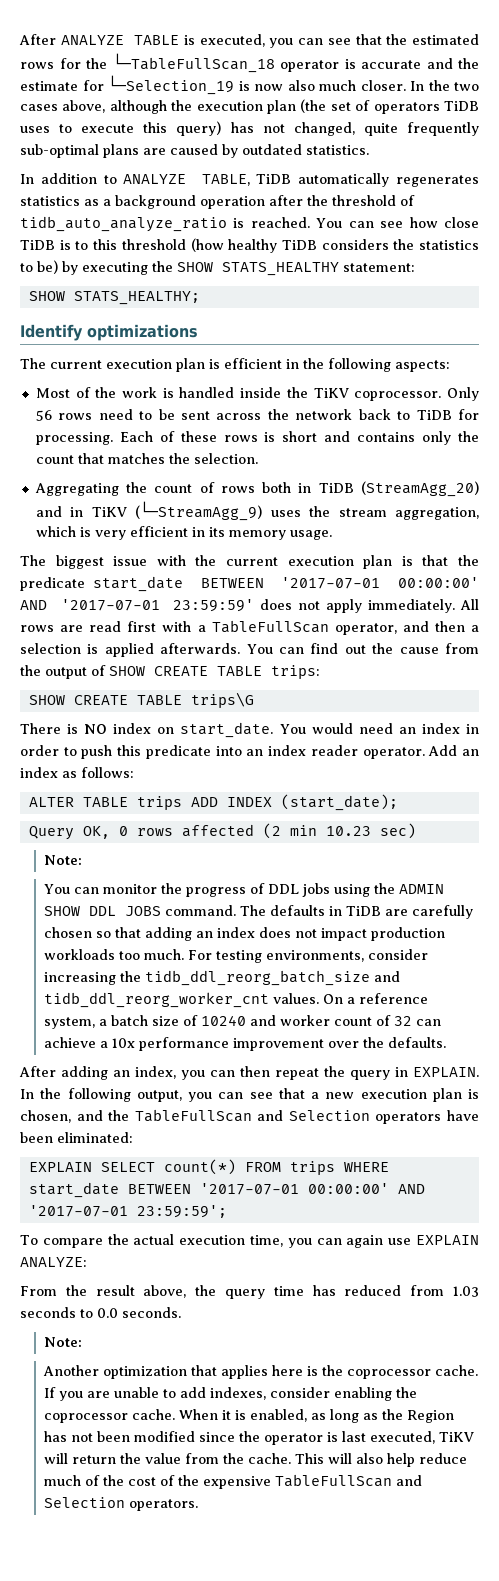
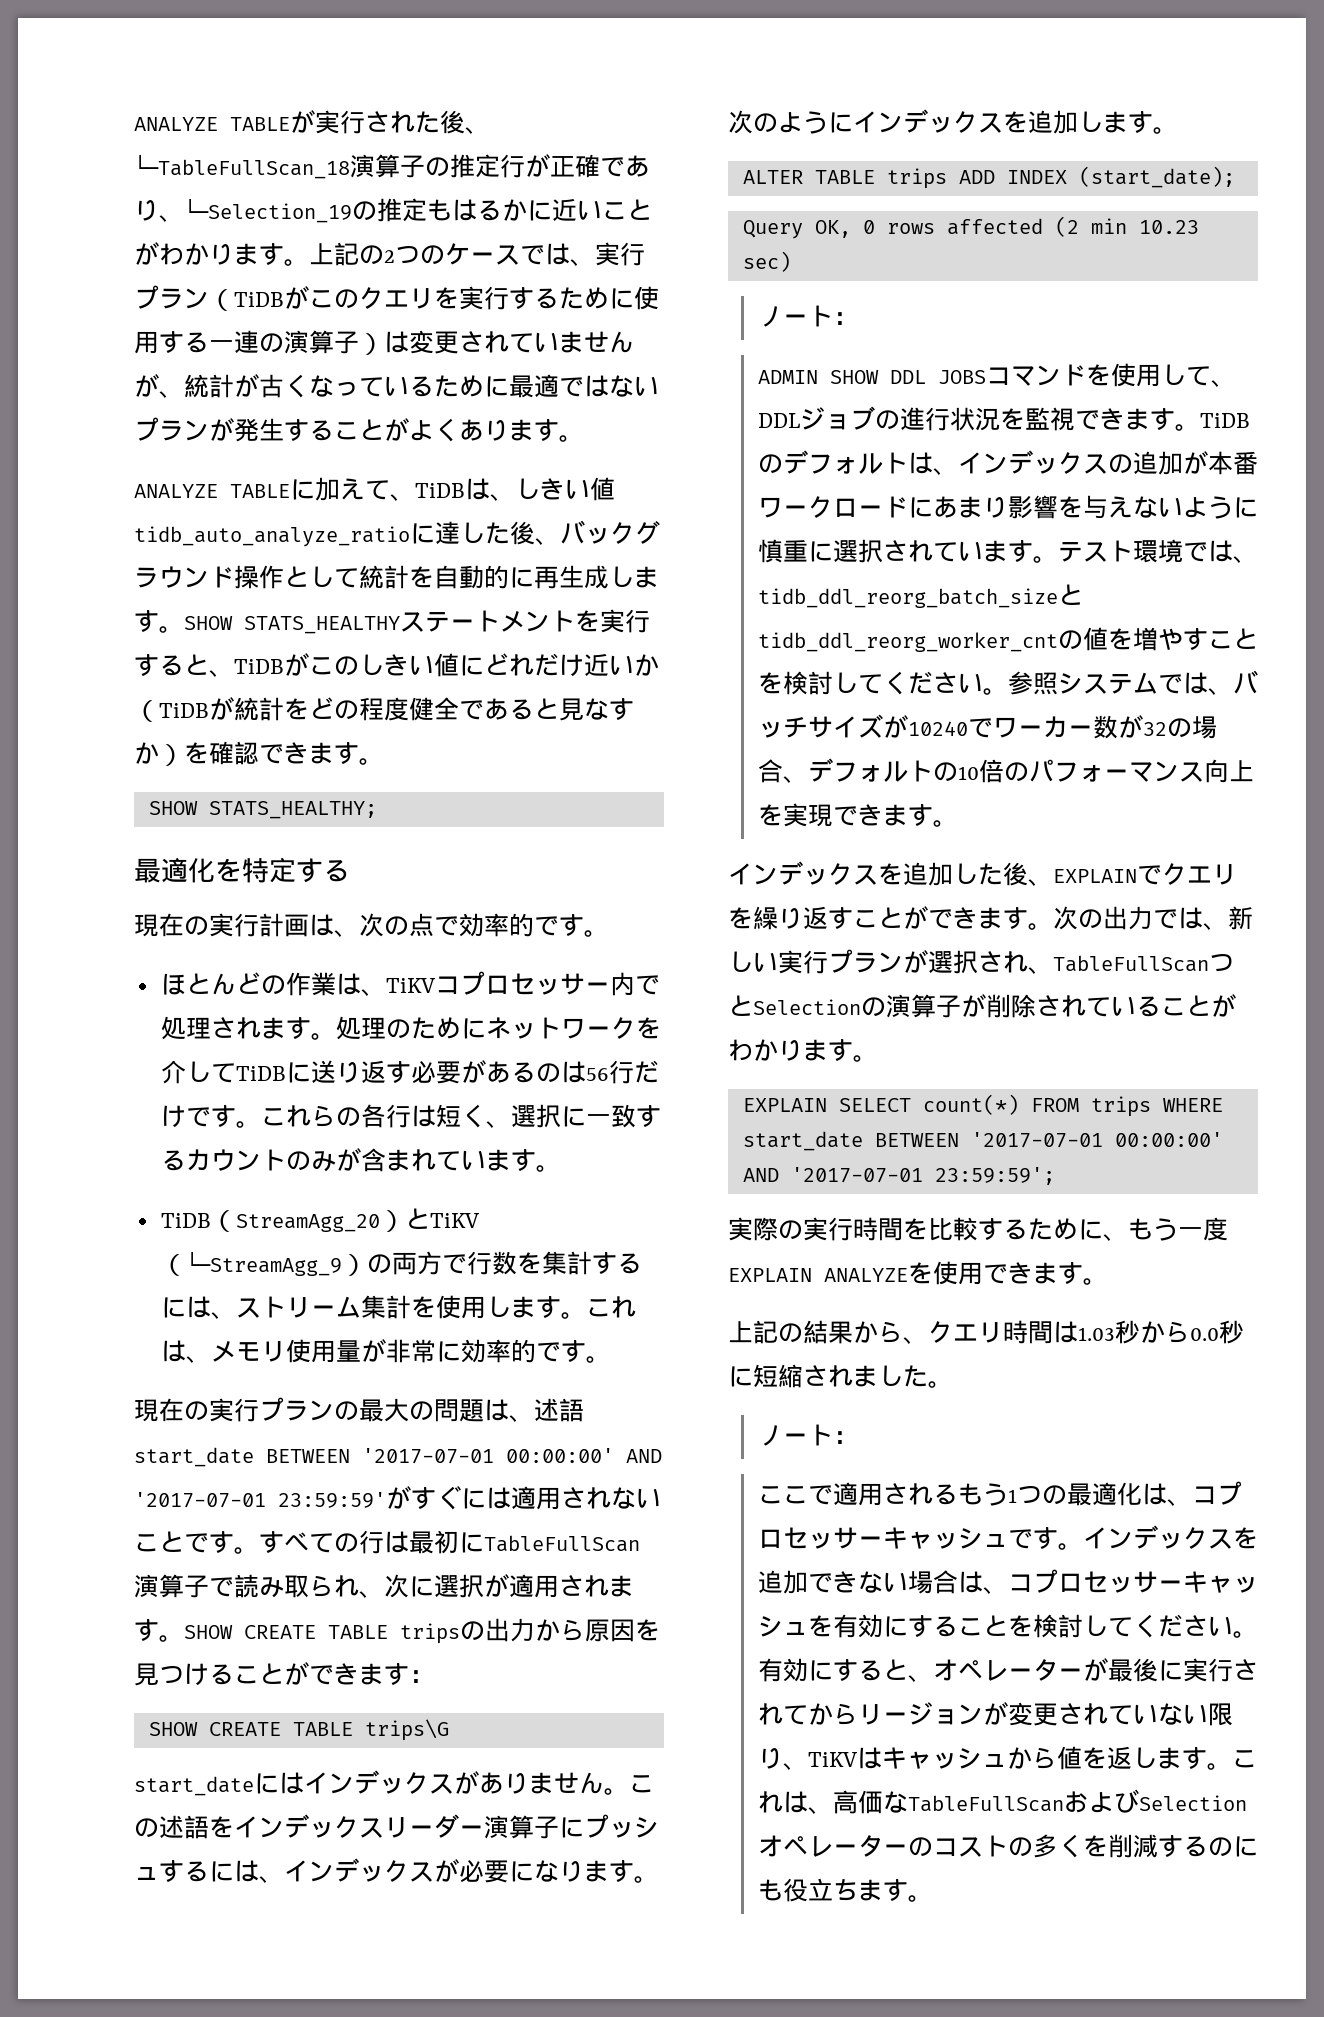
[19,34,479,48] [20,53,479,73] [20,75,479,95] [20,99,479,114] [20,121,479,136] [20,144,369,158] [20,173,479,187] [20,195,415,209] [20,216,479,232] [20,238,479,253] [20,260,415,276] [28,291,200,305] [20,324,198,341] [20,358,450,372] [35,387,479,401] [35,409,480,421] [35,431,479,445] [35,453,258,464] [34,481,480,497] [35,501,480,521] [35,526,332,540] [20,555,480,569] [20,577,85,591] After ANALYZE TABLE is executed, you can see that the estimated rows for the └─TableFullScan_18 operator is accurate and the estimate for └─Selection_19 is now also much closer. In the two cases above, although the execution plan (the set of operators TiDB uses to execute this query) has not changed, quite frequently sub-optimal plans are caused by outdated statistics. // In addition to ANALYZE TABLE, TiDB automatically regenerates statistics as a background operation after the threshold of tidb_auto_analyze_ratio is reached. You can see how close TiDB is to this threshold (how healthy TiDB considers the statistics to be) by executing the SHOW STATS_HEALTHY statement: // SHOW STATS_HEALTHY; // Identify optimizations // The current execution plan is efficient in the following aspects: // Most of the work is handled inside the TiKV coprocessor. Only 56 rows need to be sent across the network back to TiDB for processing. Each of these rows is short and contains only the count that matches the selection. // Aggregating the count of rows both in TiDB (StreamAgg_20) and in TiKV (└─StreamAgg_9) uses the stream aggregation, which is very efficient in its memory usage. // The biggest issue with the current execution plan is that the predicate -> [134,110,490,134] [134,154,650,179] [134,198,652,223] [134,242,645,266] [134,285,659,311] [134,330,634,355] [134,374,659,398] [134,417,584,442] [134,477,615,501] [134,520,660,547] [134,565,659,589] [134,609,650,634] [134,653,659,677] [134,697,634,722] [134,741,384,766] [148,801,377,819] [134,857,350,883] [134,913,609,937] [160,971,660,996] [160,1016,661,1040] [160,1060,659,1084] [160,1104,661,1128] [160,1148,561,1172] [160,1208,479,1232] [160,1251,642,1276] [160,1295,636,1319] [160,1339,611,1363] [134,1397,584,1422] ANALYZE TABLEが実行された後、└─TableFullScan_18演算子の推定行が正確であり、└─Selection_19の推定もはるかに近いことがわかります。上記の2つのケースでは、実行プラン（TiDBがこのクエリを実行するために使用する一連の演算子）は変更されていませんが、統計が古くなっているために最適ではないプランが発生することがよくあります。 // ANALYZE TABLEに加えて、TiDBは、しきい値tidb_auto_analyze_ratioに達した後、バックグラウンド操作として統計を自動的に再生成します。SHOW STATS_HEALTHYステートメントを実行すると、TiDBがこのしきい値にどれだけ近いか（TiDBが統計をどの程度健全であると見なすか）を確認できます。 // SHOW STATS_HEALTHY; // 最適化を特定する // 現在の実行計画は、次の点で効率的です。 // ほとんどの作業は、TiKVコプロセッサー内で処理されます。処理のためにネットワークを介してTiDBに送り返す必要があるのは56行だけです。これらの各行は短く、選択に一致するカウントのみが含まれています。 // TiDB（StreamAgg_20）とTiKV（└─StreamAgg_9）の両方で行数を集計するには、ストリーム集計を使用します。これは、メモリ使用量が非常に効率的です。 // 現在の実行プランの最大の問題は、述語
[260,599,479,613] [20,620,480,635] [20,643,480,657] [20,665,320,679] [28,692,254,708] [20,722,480,738] [20,745,480,759] [20,767,134,778] does not apply immediately. All rows are read first with a TableFullScan operator, and then a selection is applied afterwards. You can find out the cause from the output of SHOW CREATE TABLE trips: // SHOW CREATE TABLE trips\G // There is NO index on start_date. You would need an index in order to push this predicate into an index reader operator. Add an index as follows: -> [386,1486,661,1510] [134,1530,640,1554] [134,1574,634,1598] [134,1618,660,1644] [134,1662,434,1686] [148,1719,449,1741] [134,1770,654,1796] [134,1814,659,1839] [134,1858,659,1883] [728,109,1178,134] がすぐには適用されないことです。すべての行は最初にTableFullScan演算子で読み取られ、次に選択が適用されます。SHOW CREATE TABLE tripsの出力から原因を見つけることができます： // SHOW CREATE TABLE trips\G // start_dateにはインデックスがありません。この述語をインデックスリーダー演算子にプッシュするには、インデックスが必要になります。次のようにインデックスを追加します。
[43,855,82,865] [43,883,444,897] [43,905,473,919] [43,927,445,941] [43,949,428,963] [43,970,400,986] [43,992,428,1008] [43,1015,441,1029] [43,1037,446,1051] [19,1066,479,1080] [20,1088,479,1102] [20,1109,479,1124] [20,1132,133,1143] Note: // You can monitor the progress of DDL jobs using the ADMIN SHOW DDL JOBS command. The defaults in TiDB are carefully chosen so that adding an index does not impact production workloads too much. For testing environments, consider increasing the tidb_ddl_reorg_batch_size and tidb_ddl_reorg_worker_cnt values. On a reference system, a batch size of 10240 and worker count of 32 can achieve a 10x performance improvement over the defaults. // After adding an index, you can then repeat the query in EXPLAIN. In the following output, you can see that a new execution plan is chosen, and the TableFullScan and Selection operators have been eliminated: -> [757,305,858,327] [757,363,1236,387] [757,406,1250,431] [757,450,1258,475] [757,495,1258,519] [757,539,1258,563] [757,584,1083,608] [757,627,1258,652] [757,670,1258,695] [757,714,1217,739] [757,758,1254,783] [757,803,958,827] [728,861,1237,886] [728,906,1253,930] [728,949,1234,974] [728,994,1236,1018] [728,1039,878,1062] ノート： // ADMIN SHOW DDL JOBSコマンドを使用して、DDLジョブの進行状況を監視できます。TiDBのデフォルトは、インデックスの追加が本番ワークロードにあまり影響を与えないように慎重に選択されています。テスト環境では、tidb_ddl_reorg_batch_sizeとtidb_ddl_reorg_worker_cntの値を増やすことを検討してください。参照システムでは、バッチサイズが10240でワーカー数が32の場合、デフォルトの10倍のパフォーマンス向上を実現できます。 // インデックスを追加した後、EXPLAINでクエリを繰り返すことができます。次の出力では、新しい実行プランが選択され、TableFullScanつとSelectionの演算子が削除されていることがわかります。
[20,1234,479,1248] [20,1257,87,1267] [20,1285,480,1299] [20,1307,181,1318] [43,1337,82,1347] [42,1365,478,1379] [43,1387,417,1401] [43,1409,454,1423] [43,1431,474,1445] [43,1453,467,1467] [43,1474,422,1489] [43,1497,198,1511] To compare the actual execution time, you can again use EXPLAIN ANALYZE: // From the result above, the query time has reduced from 1.03 seconds to 0.0 seconds. // Note: // Another optimization that applies here is the coprocessor cache. If you are unable to add indexes, consider enabling the coprocessor cache. When it is enabled, as long as the Region has not been modified since the operator is last executed, TiKV will return the value from the cache. This will also help reduce much of the cost of the expensive TableFullScan and Selection operators. -> [728,1217,1228,1241] [728,1261,1108,1285] [728,1320,1244,1344] [728,1364,953,1388] [757,1424,858,1446] [757,1481,1242,1506] [757,1525,1258,1550] [757,1569,1258,1594] [757,1614,1258,1638] [757,1658,1258,1682] [757,1702,1233,1726] [757,1746,1257,1770] [757,1789,1247,1814] [757,1834,1258,1858] [757,1878,933,1902] 実際の実行時間を比較するために、もう一度EXPLAIN ANALYZEを使用できます。 // 上記の結果から、クエリ時間は1.03秒から0.0秒に短縮されました。 // ノート： // ここで適用されるもう1つの最適化は、コプロセッサーキャッシュです。インデックスを追加できない場合は、コプロセッサーキャッシュを有効にすることを検討してください。有効にすると、オペレーターが最後に実行されてからリージョンが変更されていない限り、TiKVはキャッシュから値を返します。これは、高価なTableFullScanおよびSelectionオペレーターのコストの多くを削減するのにも役立ちます。

